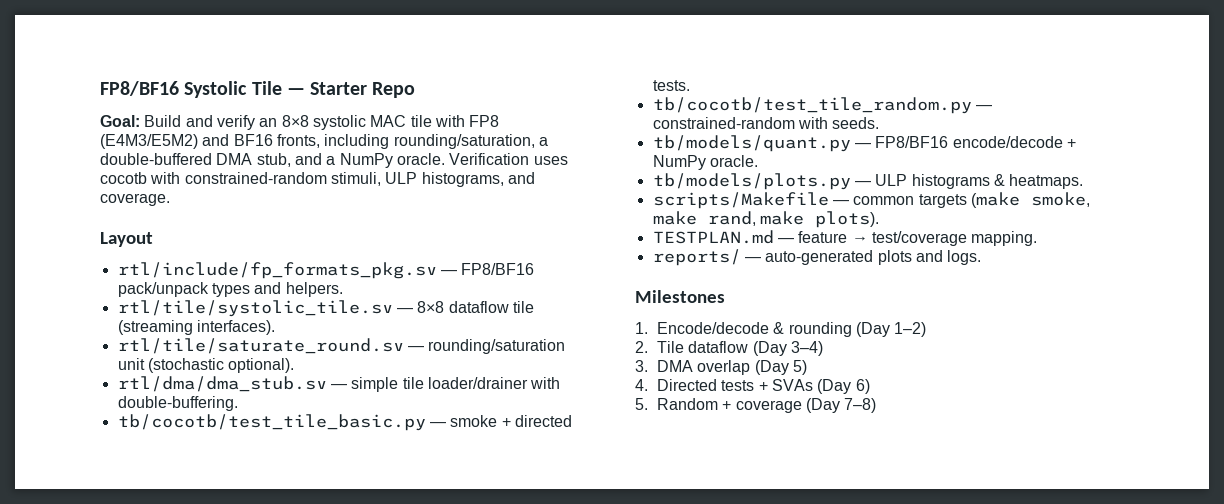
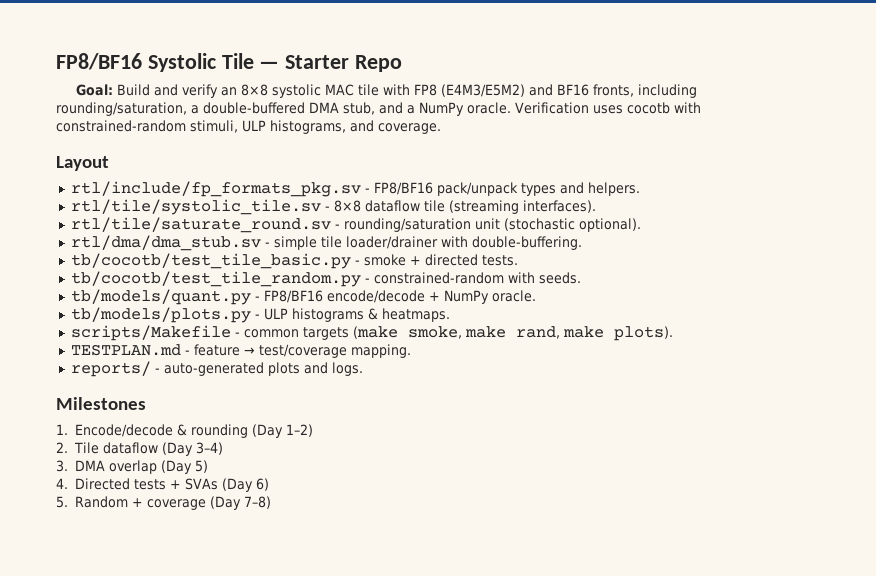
[440,270,457,275] — -> [364,188,370,193] -
[396,308,413,313] — -> [324,206,330,211] -
[407,346,424,351] — -> [334,224,340,229] -
[330,384,347,389] — -> [264,242,270,247] -
[429,422,446,427] — -> [354,260,360,265] -
[975,105,992,110] — -> [364,278,370,283] -
[854,143,871,148] — -> [254,296,260,301] -
[854,181,871,186] — -> [254,314,260,319] -
[832,200,849,205] — -> [234,332,240,337] -
[777,238,794,243] — -> [184,350,190,355] -
[744,257,761,262] — -> [154,368,160,373] -

